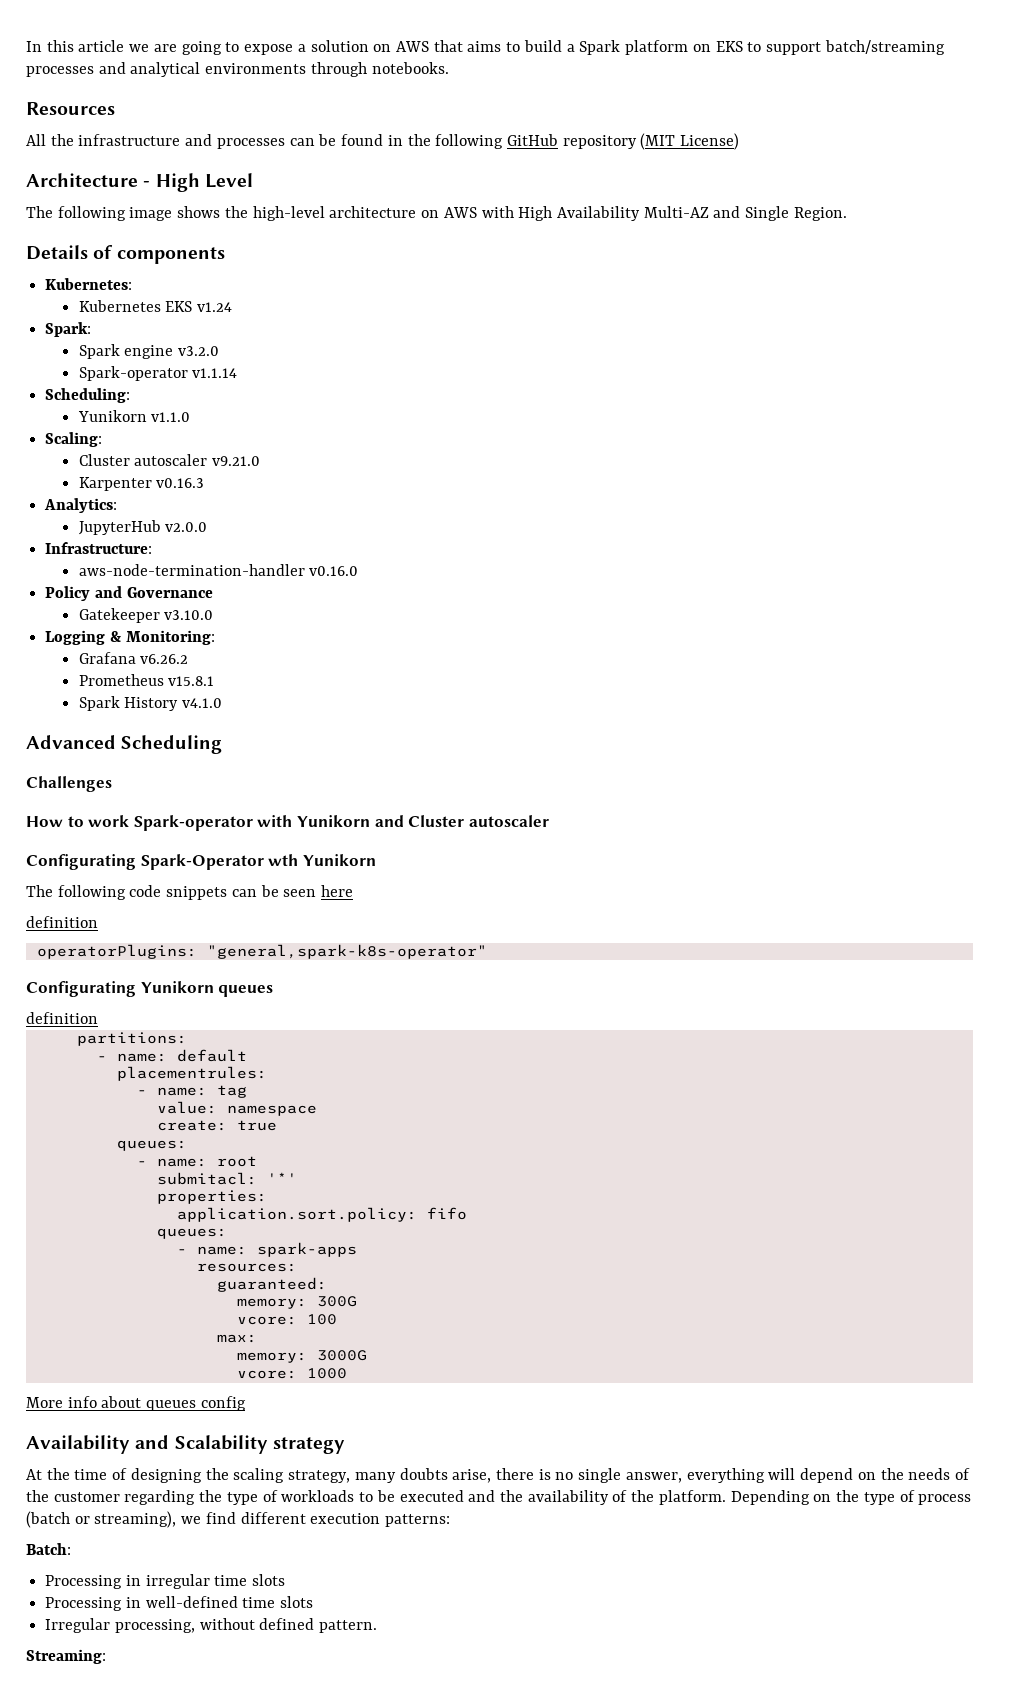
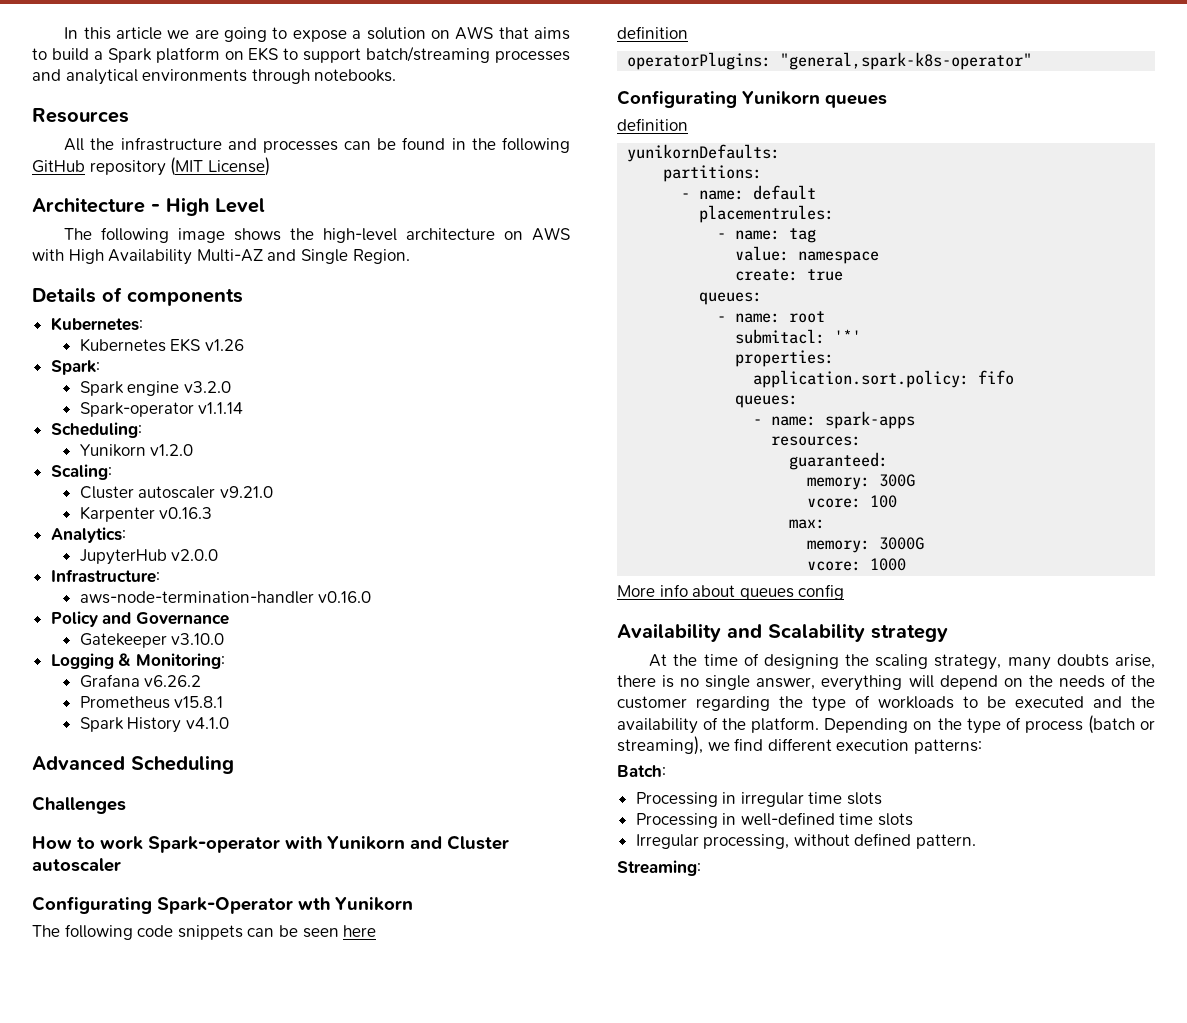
[197,302,233,312] v1.24 -> [204,339,244,351] v1.26
[151,412,191,422] v1.1.0 -> [150,444,194,456] v1.2.0
(98, 1018) none -> [627,144,781,162] // yunikornDefaults:

